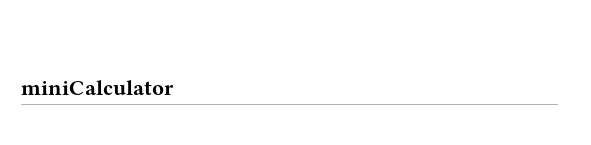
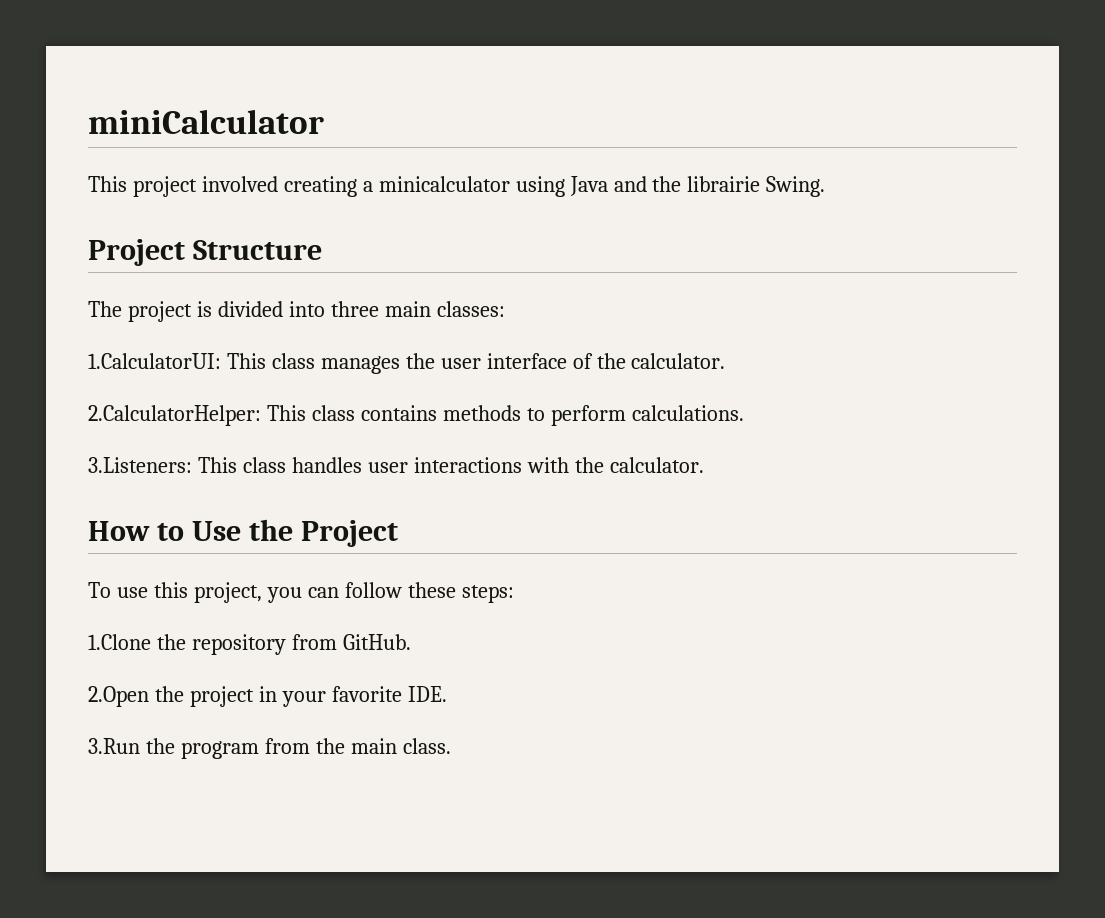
(174, 87) none -> [88,176,826,197] [88,239,322,266] [88,301,505,322] [88,353,726,374] [88,405,744,426] [88,457,704,473] [88,519,398,547] [88,582,514,603] [88,634,411,655] [88,686,447,707] [88,738,451,759] // This project involved creating a minicalculator using Java and the librairie Swing. // Project Structure // The project is divided into three main classes: // 1.CalculatorUI: This class manages the user interface of the calculator. // 2.CalculatorHelper: This class contains methods to perform calculations. // 3.Listeners: This class handles user interactions with the calculator. // How to Use the Project // To use this project, you can follow these steps: // 1.Clone the repository from GitHub. // 2.Open the project in your favorite IDE. // 3.Run the program from the main class.

